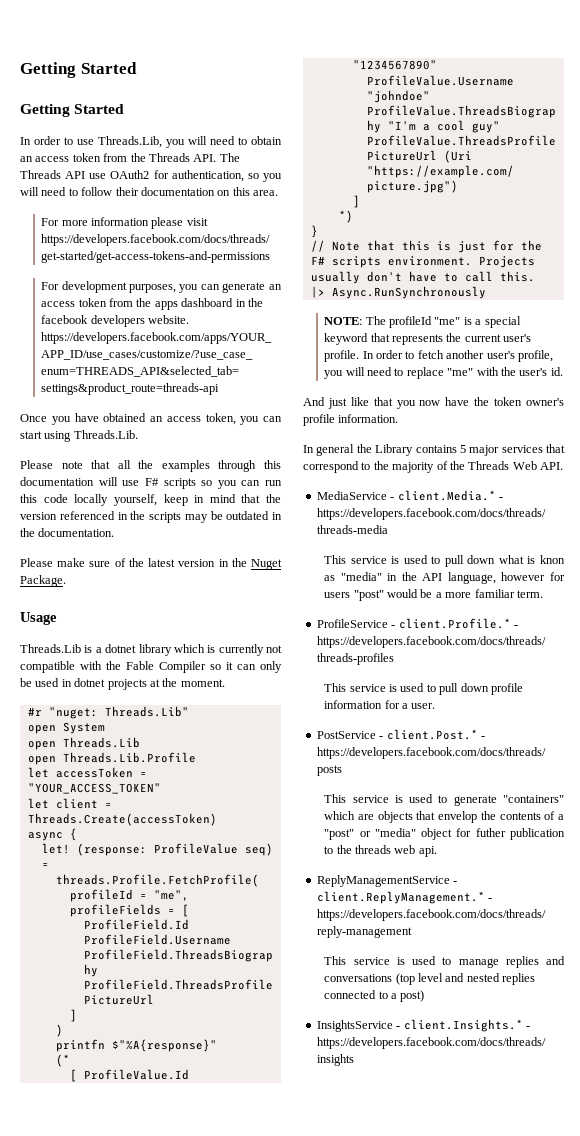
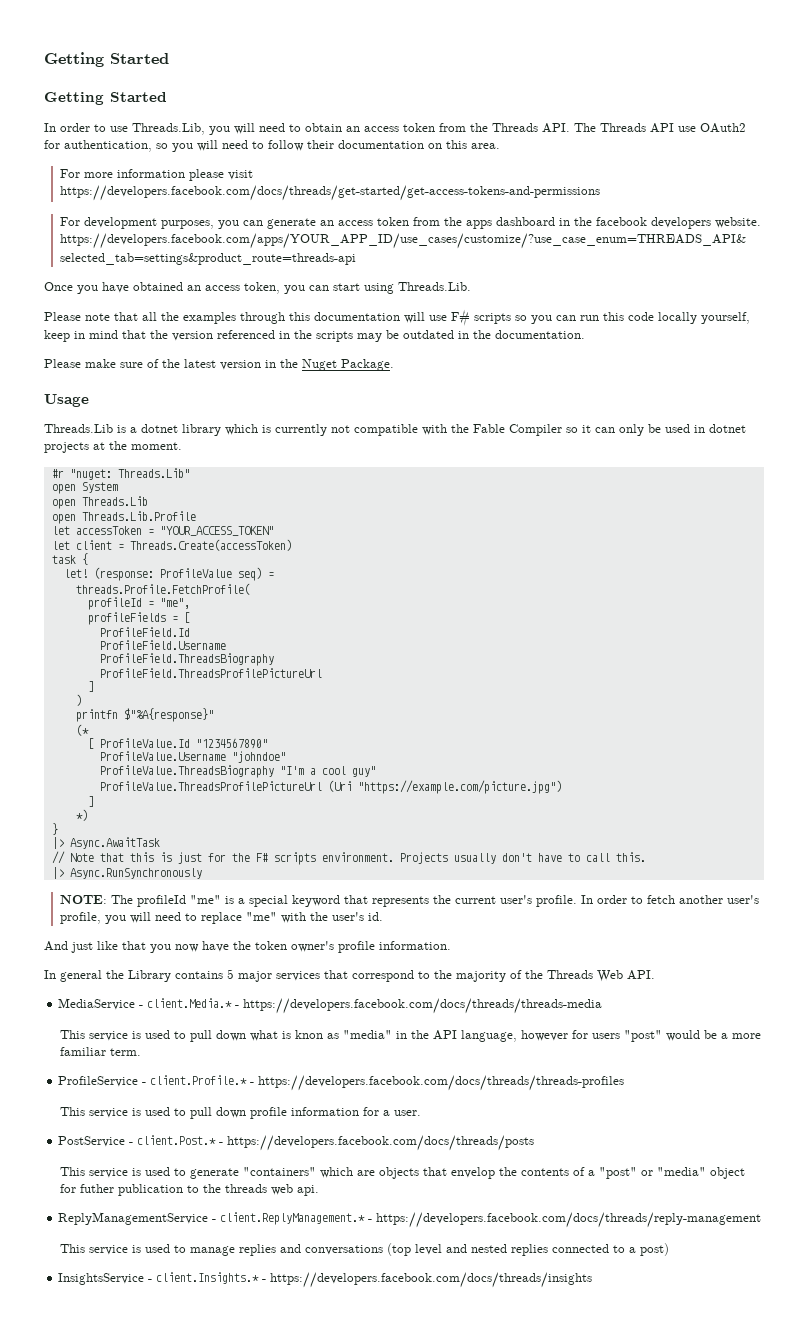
[27,832,63,841] async -> [51,555,76,564] task
(318, 231) none -> [51,837,160,849] // |> Async.AwaitTask

